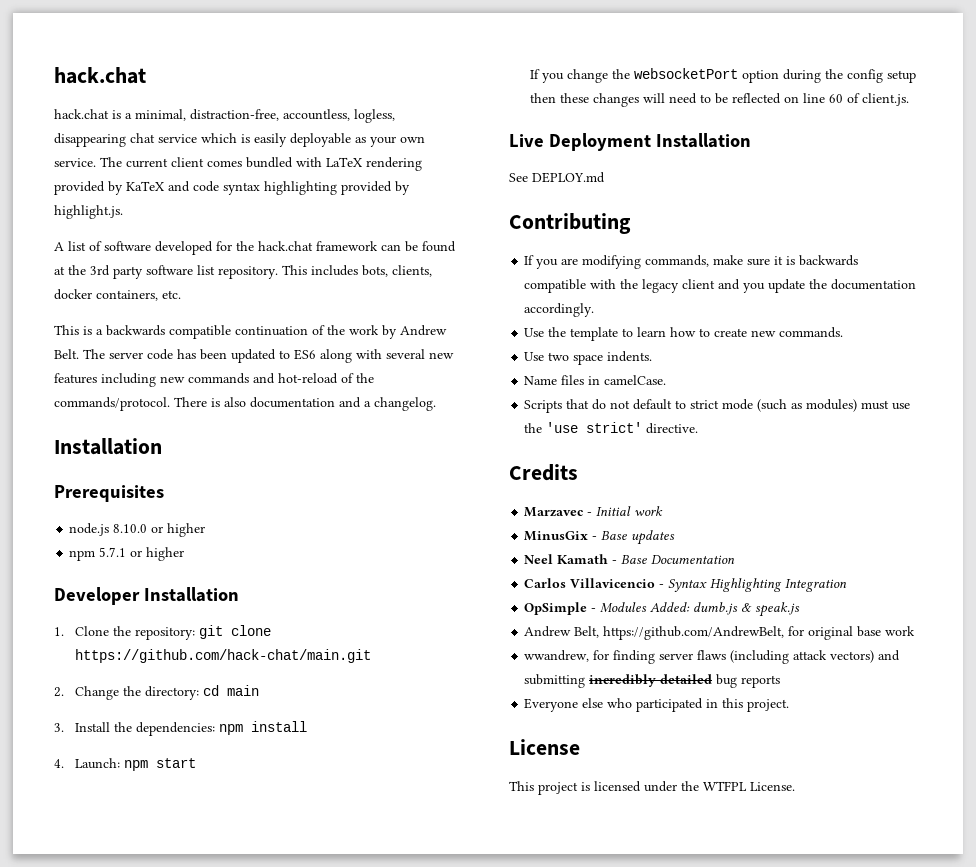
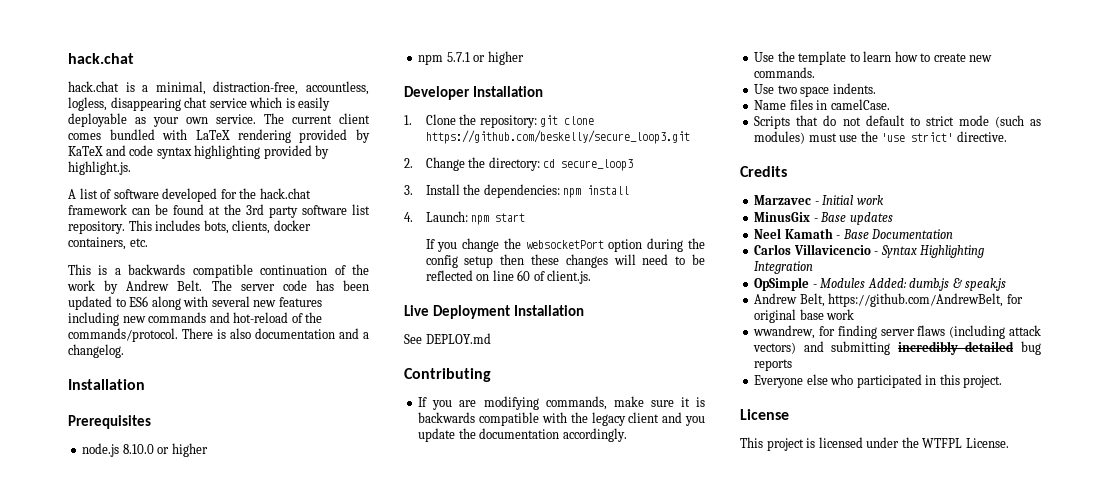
[75,649,372,663] https://github.com/hack-chat/main.git -> [425,130,690,144] https://github.com/beskelly/secure_loop3.git
[227,685,260,696] main -> [561,159,634,171] secure_loop3

